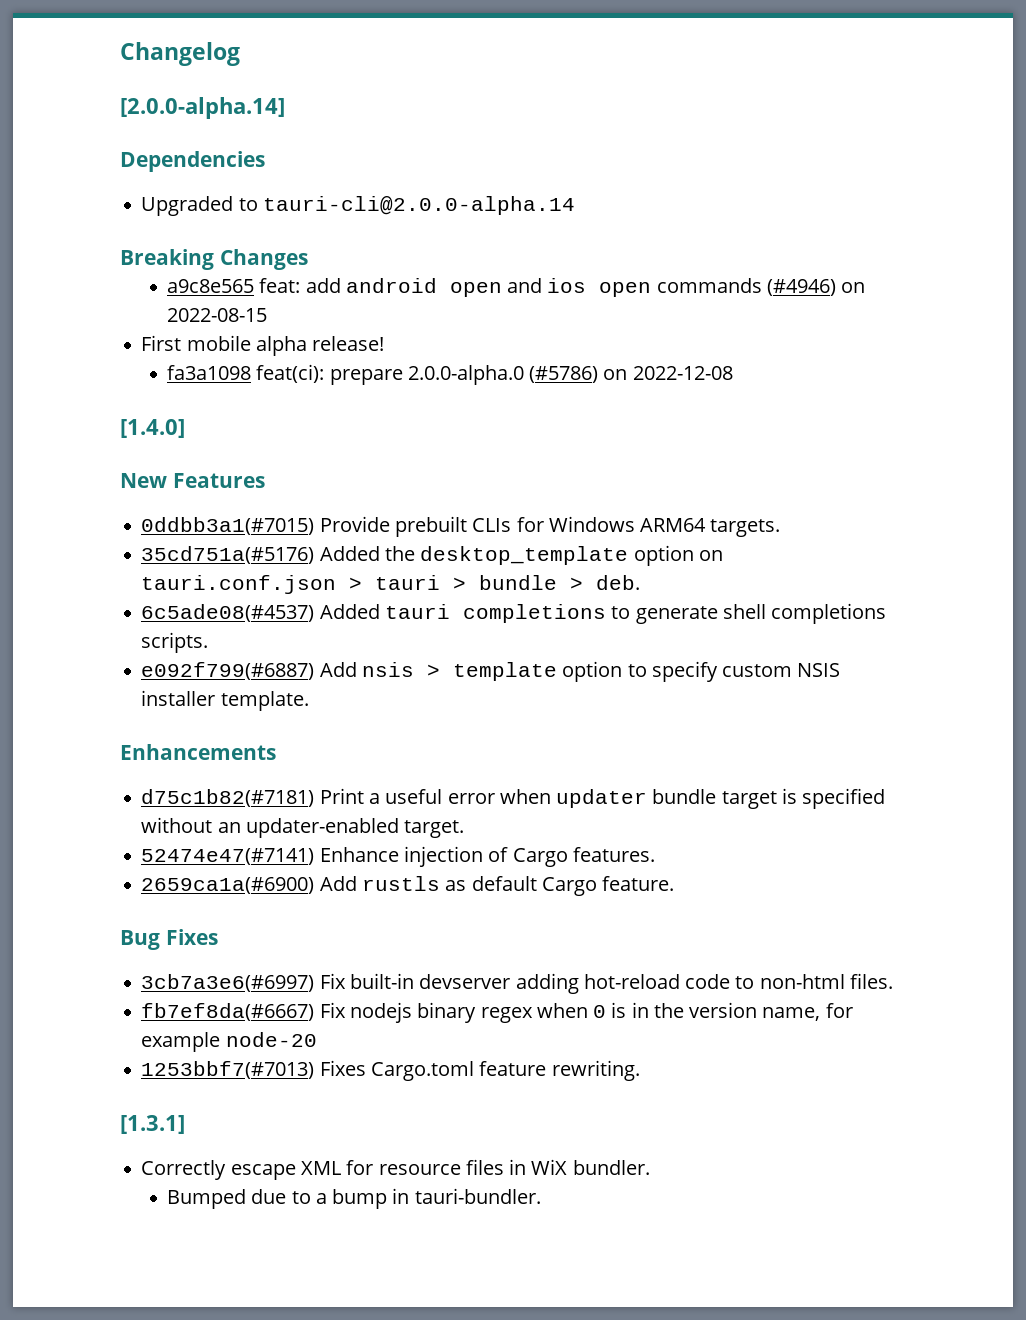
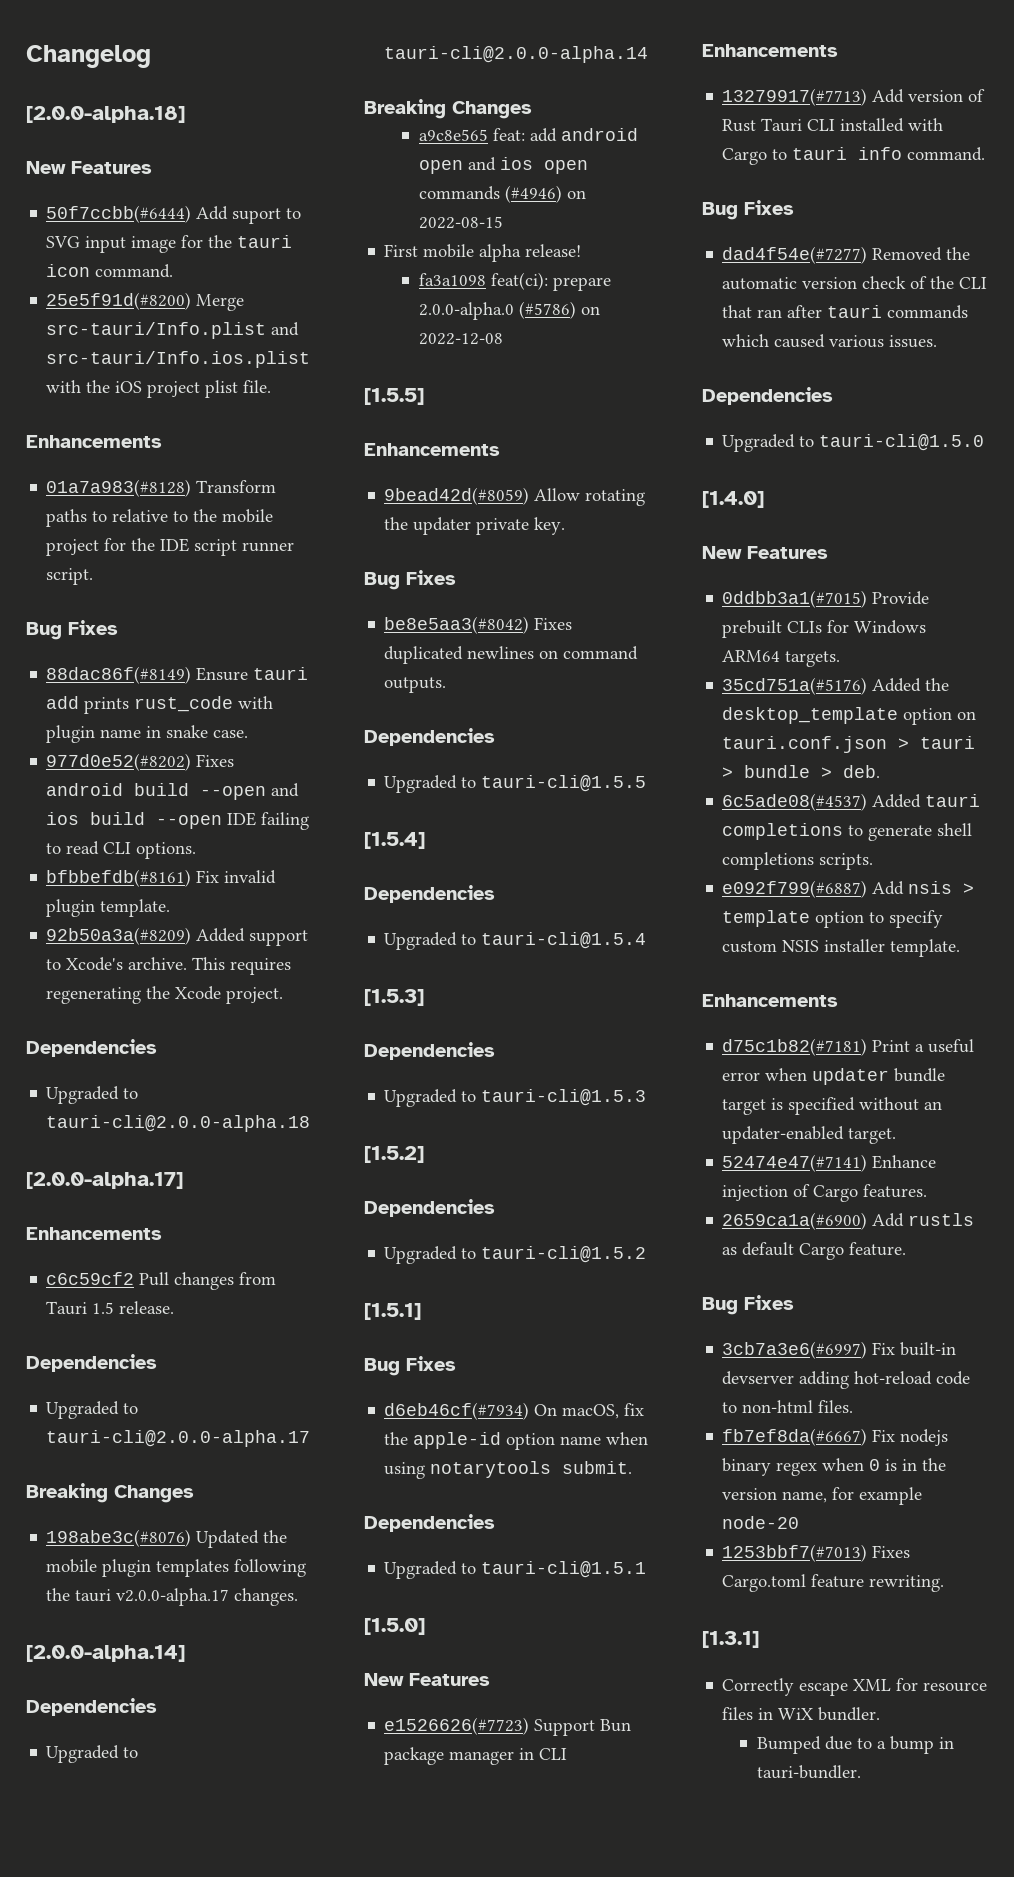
(240, 54) none -> [26,106,185,123] [26,161,152,174] [46,205,302,224] [46,235,293,253] [46,264,174,278] [46,292,245,311] [46,322,300,339] [46,351,311,368] [46,380,272,398] [26,435,162,448] [46,479,277,497] [46,509,274,527] [46,538,295,556] [46,568,94,585] [26,620,118,640] [46,666,309,684] [46,696,274,714] [46,725,249,743] [46,753,235,771] [46,783,300,800] [46,812,310,830] [46,841,197,859] [46,869,277,887] [46,899,171,917] [46,927,309,946] [46,957,292,975] [46,986,284,1004] [26,1039,157,1057] [46,1086,139,1104] [46,1115,311,1132] [26,1172,183,1189] [26,1227,162,1240] [46,1272,277,1290] [46,1301,175,1315] [26,1354,157,1372] [46,1401,139,1419] [46,1430,311,1447] [26,1483,194,1503] [46,1529,288,1548] [46,1559,307,1577] [46,1588,299,1606] // [2.0.0-alpha.18] // New Features // 50f7ccbb(#6444) Add suport to SVG input image for the tauri icon command. // 25e5f91d(#8200) Merge src-tauri/Info.plist and src-tauri/Info.ios.plist with the iOS project plist file. // Enhancements // 01a7a983(#8128) Transform paths to relative to the mobile project for the IDE script runner script. // Bug Fixes // 88dac86f(#8149) Ensure tauri add prints rust_code with plugin name in snake case. // 977d0e52(#8202) Fixes android build --open and ios build --open IDE failing to read CLI options. // bfbbefdb(#8161) Fix invalid plugin template. // 92b50a3a(#8209) Added support to Xcode's archive. This requires regenerating the Xcode project. // Dependencies // Upgraded to tauri-cli@2.0.0-alpha.18 // [2.0.0-alpha.17] // Enhancements // c6c59cf2 Pull changes from Tauri 1.5 release. // Dependencies // Upgraded to tauri-cli@2.0.0-alpha.17 // Breaking Changes // 198abe3c(#8076) Updated the mobile plugin templates following the tauri v2.0.0-alpha.17 changes.
(733, 373) none -> [364,388,424,405] [364,443,500,456] [384,487,646,506] [384,517,566,535] [364,570,456,590] [384,616,573,634] [384,646,639,664] [384,677,447,693] [364,728,495,746] [384,775,647,793] [364,832,425,849] [364,885,495,903] [384,932,647,950] [364,989,424,1006] [364,1042,495,1060] [384,1089,647,1107] [364,1146,424,1163] [364,1199,495,1217] [384,1246,647,1264] [364,1303,421,1320] [364,1356,456,1376] [384,1402,645,1420] [384,1432,649,1450] [384,1461,633,1479] [364,1514,495,1532] [384,1561,647,1579] [364,1618,425,1635] [364,1673,490,1686] [384,1717,632,1736] [384,1747,568,1765] [702,44,838,57] [722,88,986,106] [722,118,944,132] [722,147,986,165] [702,200,794,220] [722,246,971,264] [722,276,988,290] [722,305,969,319] [722,334,938,348] [702,387,833,405] [722,434,985,452] // [1.5.5] // Enhancements // 9bead42d(#8059) Allow rotating the updater private key. // Bug Fixes // be8e5aa3(#8042) Fixes duplicated newlines on command outputs. // Dependencies // Upgraded to tauri-cli@1.5.5 // [1.5.4] // Dependencies // Upgraded to tauri-cli@1.5.4 // [1.5.3] // Dependencies // Upgraded to tauri-cli@1.5.3 // [1.5.2] // Dependencies // Upgraded to tauri-cli@1.5.2 // [1.5.1] // Bug Fixes // d6eb46cf(#7934) On macOS, fix the apple-id option name when using notarytools submit. // Dependencies // Upgraded to tauri-cli@1.5.1 // [1.5.0] // New Features // e1526626(#7723) Support Bun package manager in CLI // Enhancements // 13279917(#7713) Add version of Rust Tauri CLI installed with Cargo to tauri info command. // Bug Fixes // dad4f54e(#7277) Removed the automatic version check of the CLI that ran after tauri commands which caused various issues. // Dependencies // Upgraded to tauri-cli@1.5.0

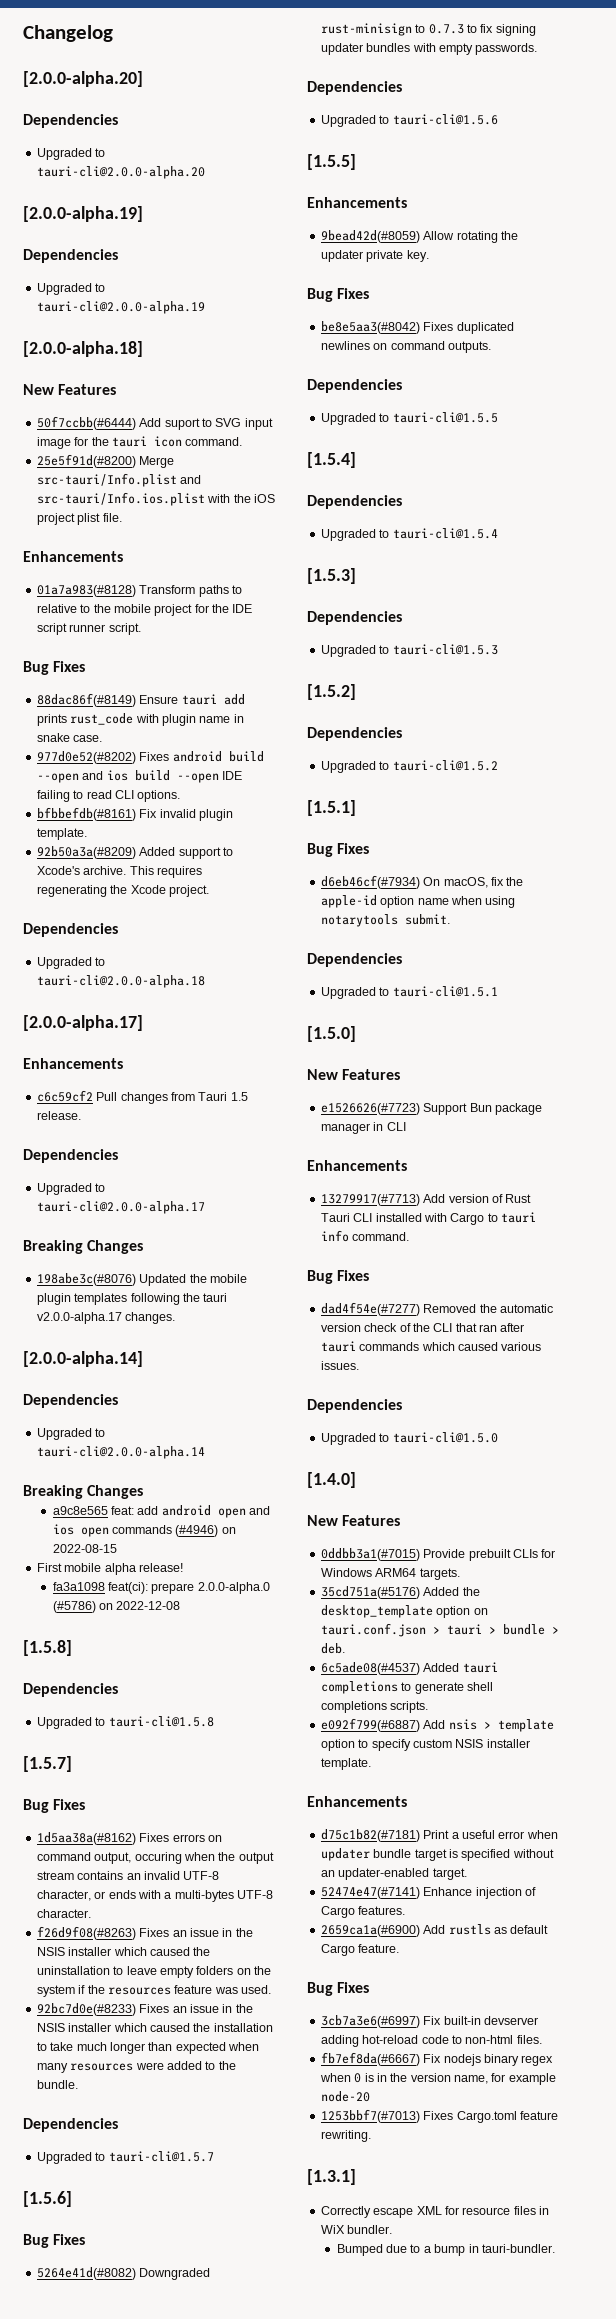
(151, 56) none -> [23,71,143,87] [23,114,118,128] [36,148,106,160] [36,166,205,179] [23,206,143,222] [23,249,118,263] [36,283,106,295] [36,301,205,314] // [2.0.0-alpha.20] // Dependencies // Upgraded to tauri-cli@2.0.0-alpha.20 // [2.0.0-alpha.19] // Dependencies // Upgraded to tauri-cli@2.0.0-alpha.19
(504, 339) none -> [23,1640,72,1656] [23,1683,118,1697] [36,1716,214,1729] [23,1756,72,1772] [23,1799,86,1813] [36,1832,222,1845] [36,1852,274,1864] [36,1871,220,1880] [36,1890,273,1902] [36,1909,91,1918] [36,1926,253,1940] [36,1947,211,1956] [36,1966,271,1978] [36,1985,271,1997] [36,2003,253,2016] [36,2023,273,2032] [36,2042,259,2054] [36,2061,236,2073] [36,2080,78,2089] [23,2118,118,2132] [36,2151,214,2164] [23,2191,72,2207] [23,2234,86,2248] [36,2267,211,2280] [320,23,536,36] [320,43,538,55] [307,81,402,95] [320,114,498,127] // [1.5.8] // Dependencies // Upgraded to tauri-cli@1.5.8 // [1.5.7] // Bug Fixes // 1d5aa38a(#8162) Fixes errors on command output, occuring when the output stream contains an invalid UTF-8 character, or ends with a multi-bytes UTF-8 character. // f26d9f08(#8263) Fixes an issue in the NSIS installer which caused the uninstallation to leave empty folders on the system if the resources feature was used. // 92bc7d0e(#8233) Fixes an issue in the NSIS installer which caused the installation to take much longer than expected when many resources were added to the bundle. // Dependencies // Upgraded to tauri-cli@1.5.7 // [1.5.6] // Bug Fixes // 5264e41d(#8082) Downgraded rust-minisign to 0.7.3 to fix signing updater bundles with empty passwords. // Dependencies // Upgraded to tauri-cli@1.5.6

